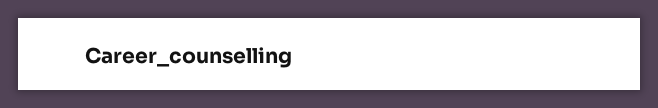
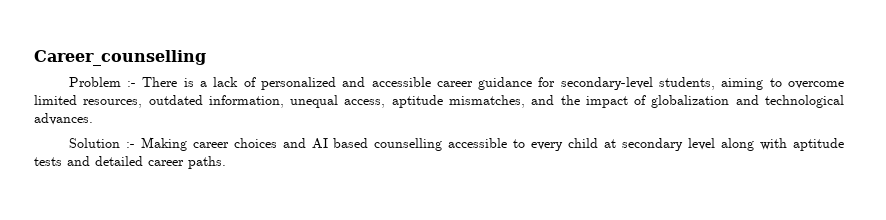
(292, 57) none -> [68,77,844,90] [34,95,845,108] [34,113,93,125] [68,137,845,151] [34,156,226,169] // Problem :- There is a lack of personalized and accessible career guidance for secondary-level students, aiming to overcome limited resources, outdated information, unequal access, aptitude mismatches, and the impact of globalization and technological advances. // Solution :- Making career choices and AI based counselling accessible to every child at secondary level along with aptitude tests and detailed career paths.

